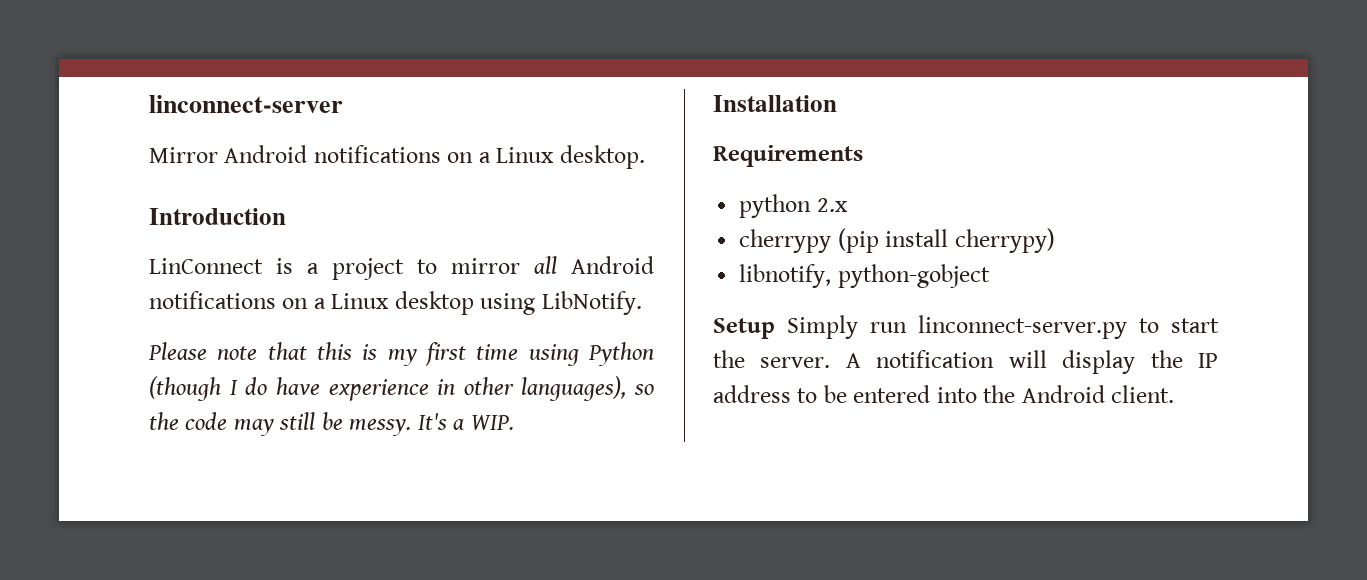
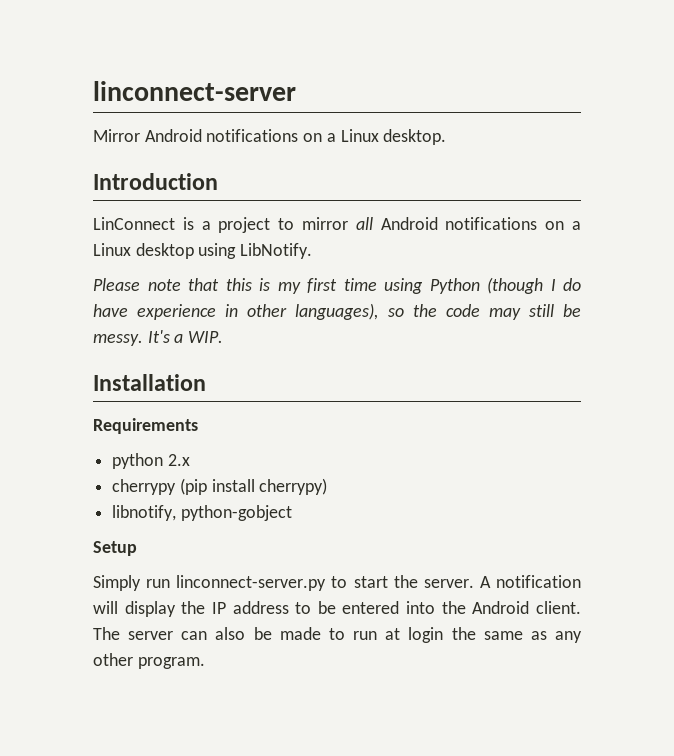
(775, 328) none -> (137, 548) //
(1175, 394) none -> [93,627,582,643] [93,653,205,669] The server can also be made to run at login the same as any other program.

